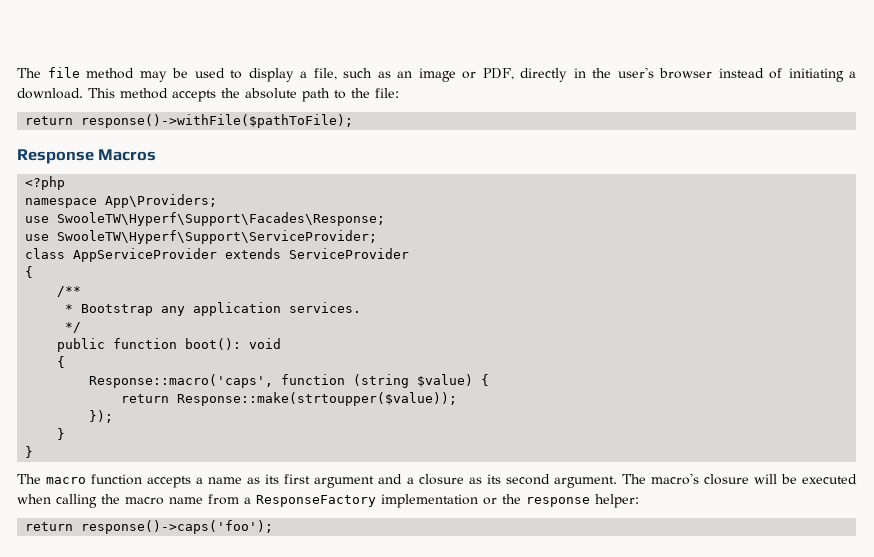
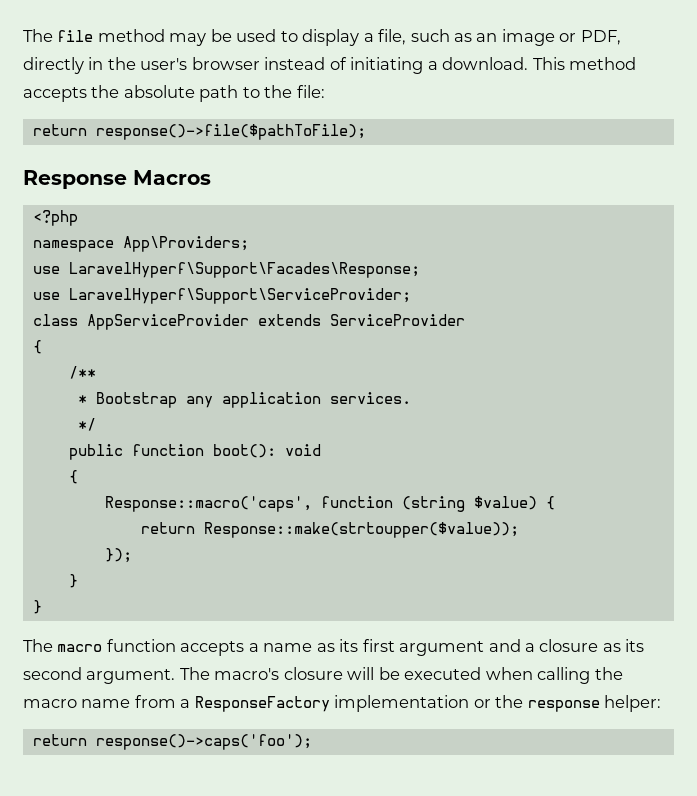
[81,114,354,128] response()->withFile($pathToFile); -> [95,124,366,140] response()->file($pathToFile);
[57,212,386,226] [25,230,378,244] SwooleTW\Hyperf\Support\Facades\Response; // use SwooleTW\Hyperf\Support\ServiceProvider; -> [68,262,420,278] [32,288,411,304] LaravelHyperf\Support\Facades\Response; // use LaravelHyperf\Support\ServiceProvider;

